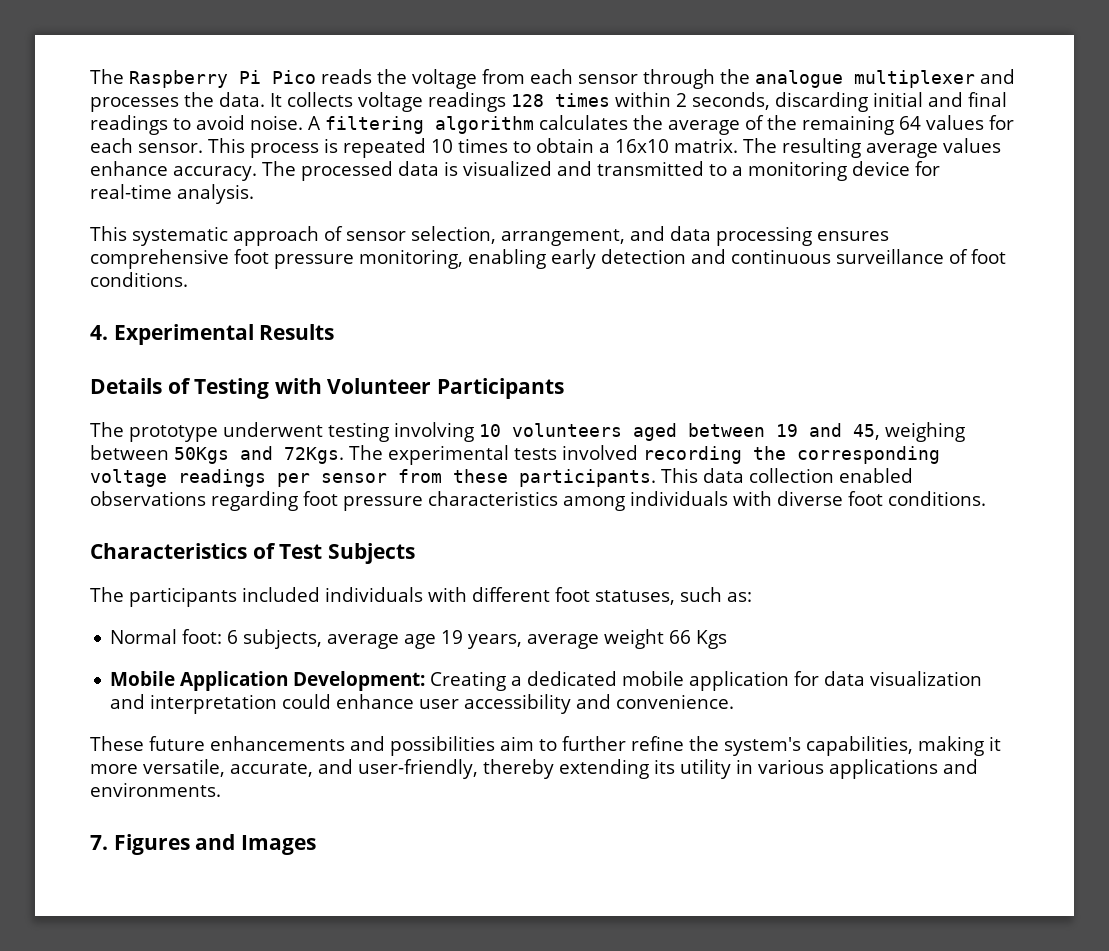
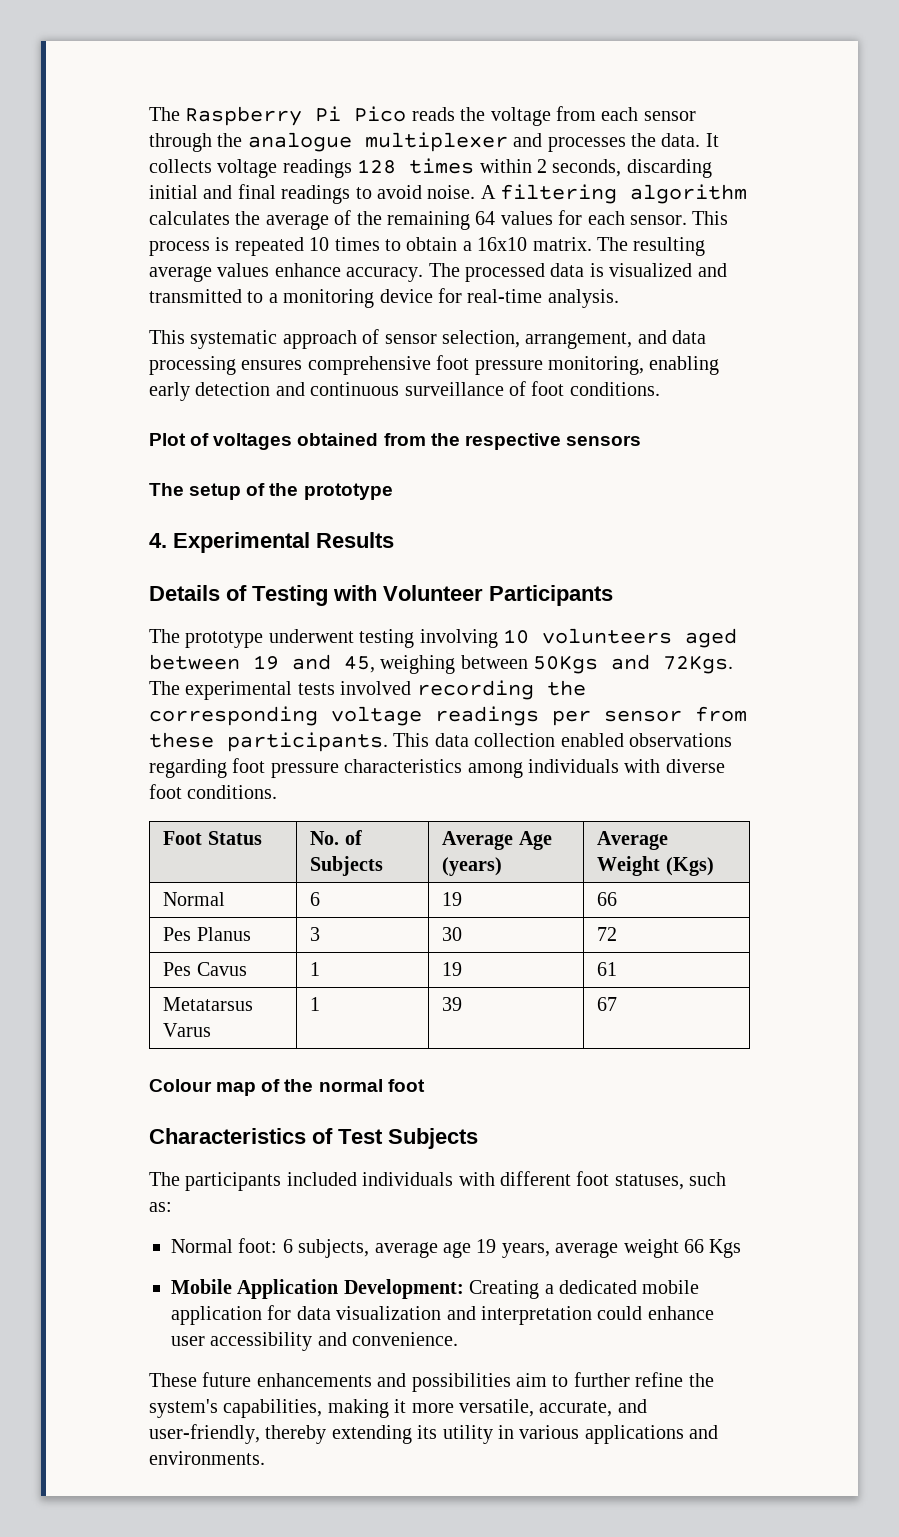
(188, 279) none -> [149,433,641,450] [149,483,393,500] // Plot of voltages obtained from the respective sensors // The setup of the prototype
(986, 498) none -> [163,831,262,845] [310,830,362,845] [310,856,384,876] [442,831,552,850] [442,857,503,876] [597,831,669,850] [597,856,714,876] [163,892,226,906] [310,892,321,906] [442,892,463,906] [597,892,618,906] [163,927,251,941] [310,927,321,941] [442,927,463,941] [597,927,618,941] [163,962,247,976] [310,962,321,976] [442,962,463,976] [597,962,618,976] [163,997,254,1011] [163,1023,212,1037] [310,997,321,1011] [442,997,463,1011] [597,997,618,1011] [149,1079,425,1096] // Foot Status | No. of Subjects | Average Age (years) | Average Weight (Kgs) // Normal | 6 | 19 | 66 // Pes Planus | 3 | 30 | 72 // Pes Cavus | 1 | 19 | 61 // Metatarsus Varus | 1 | 39 | 67 // Colour map of the normal foot
[90,834,316,855] // 7. Figures and Images -> (265, 1458) none

